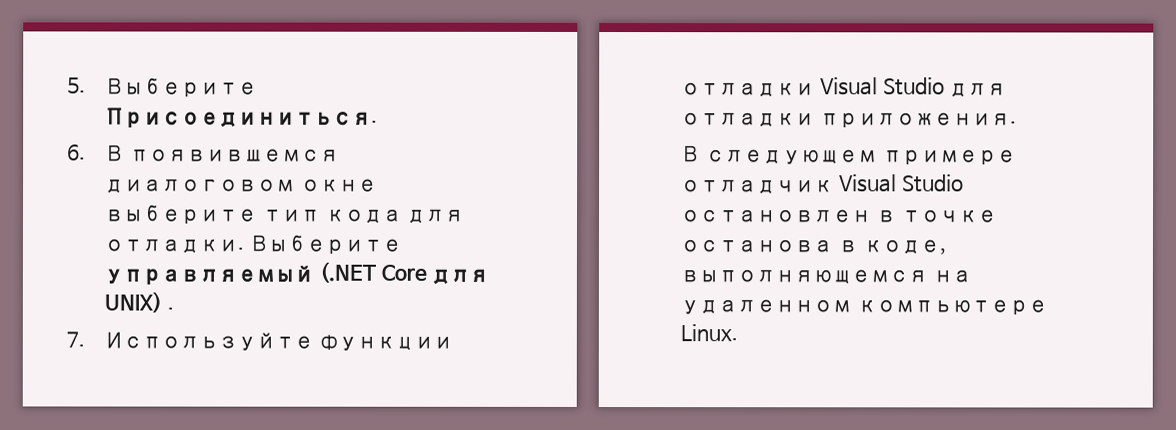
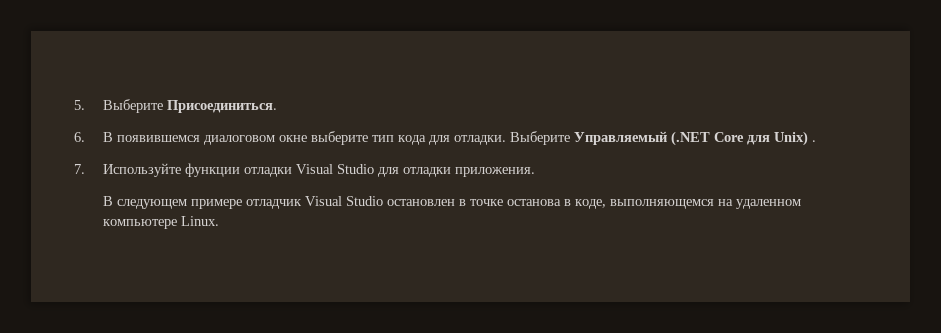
[104,265,315,285] управляемый -> [573,131,667,145] Управляемый
[104,291,163,313] UNIX) -> [773,131,808,146] Unix)

